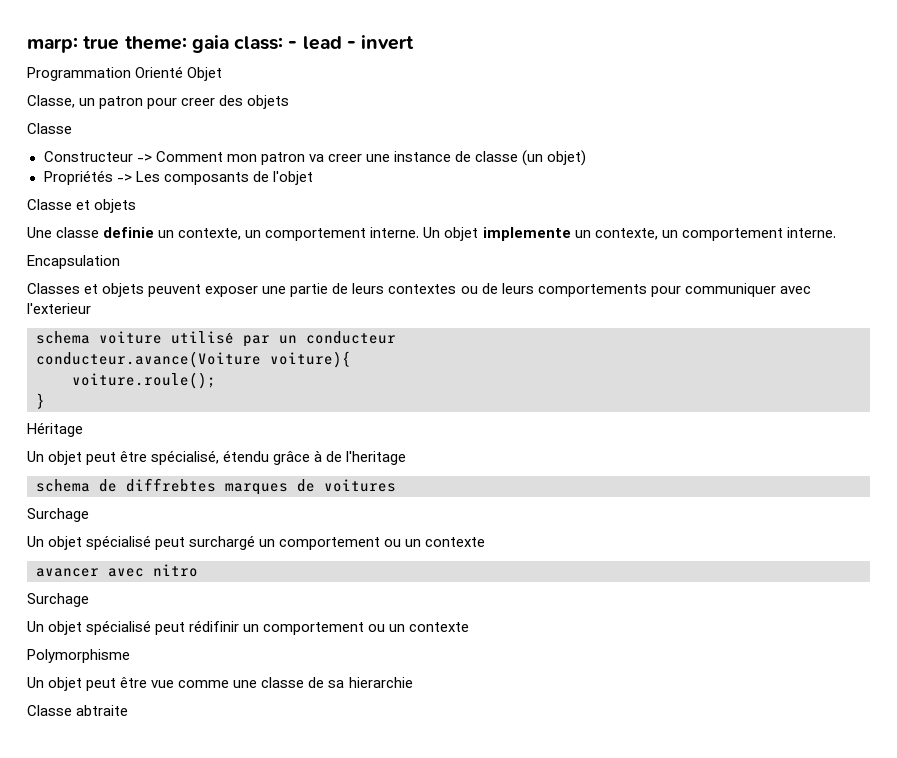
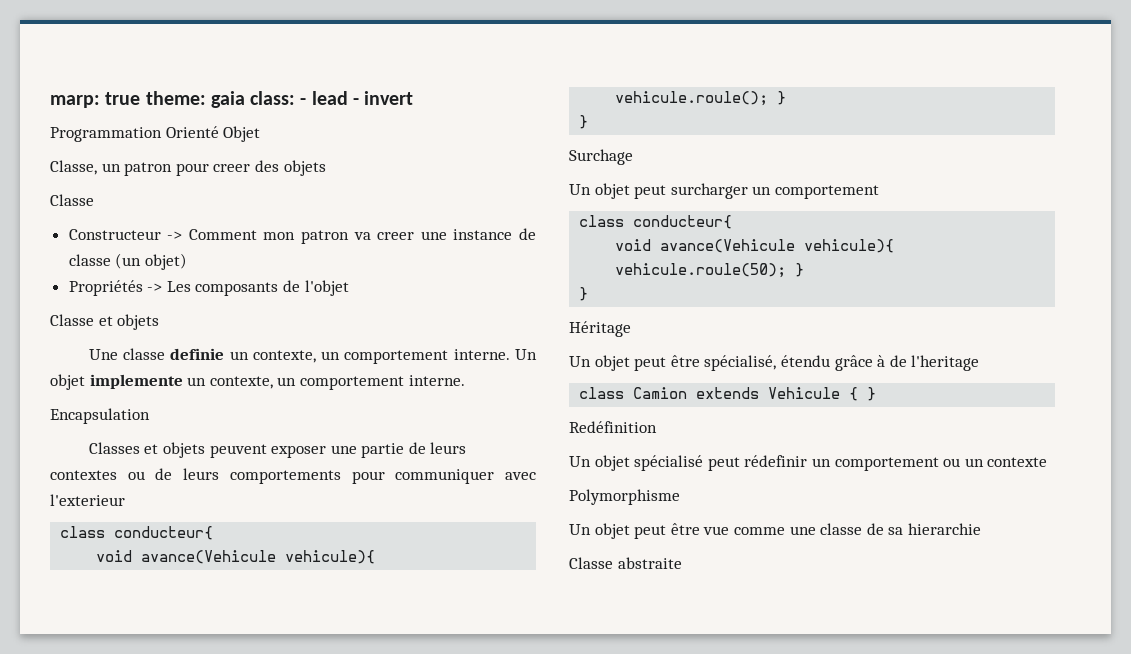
[36,331,396,347] [36,351,351,368] [72,372,216,389] schema voiture utilisé par un conducteur // conducteur.avance(Voiture voiture){ // voiture.roule(); -> [60,526,214,540] [96,550,376,564] [615,91,787,106] [579,115,589,129] [569,149,633,165] [569,183,879,199] [579,215,733,229] [615,239,895,253] [615,263,805,278] class conducteur{ // void avance(Vehicule vehicule){ vehicule.roule(); } // } // Surchage // Un objet peut surcharger un comportement // class conducteur{ // void avance(Vehicule vehicule){ vehicule.roule(50); }
[36,478,396,495] [27,508,89,522] [27,535,486,550] [36,564,198,577] [27,593,89,607] [27,620,240,635] schema de diffrebtes marques de voitures // Surchage // Un objet spécialisé peut surchargé un comportement ou un contexte // avancer avec nitro // Surchage // Un objet spécialisé peut rédifinir -> [579,387,877,401] [569,421,657,433] [569,455,808,471] class Camion extends Vehicule { } // Redéfinition // Un objet spécialisé peut rédefinir
[76,705,129,716] abtraite -> [617,557,682,569] abstraite

